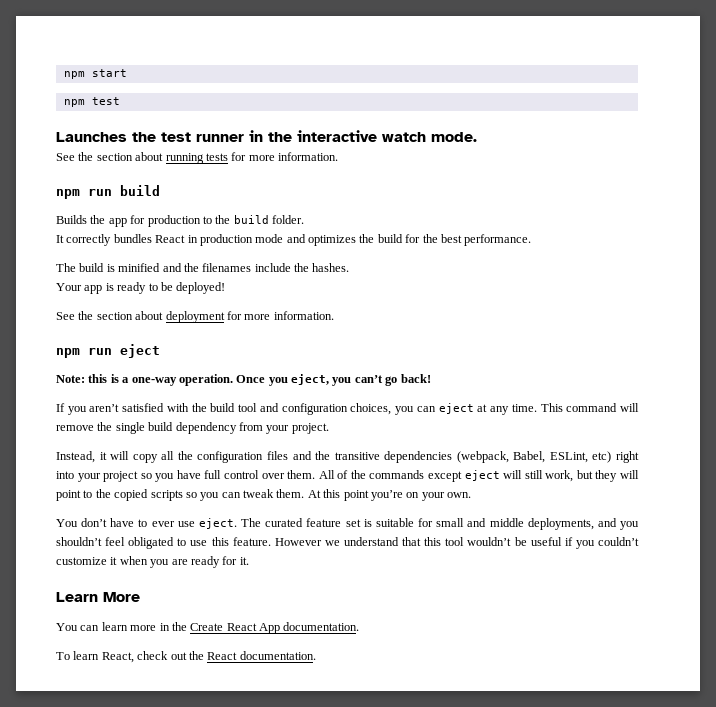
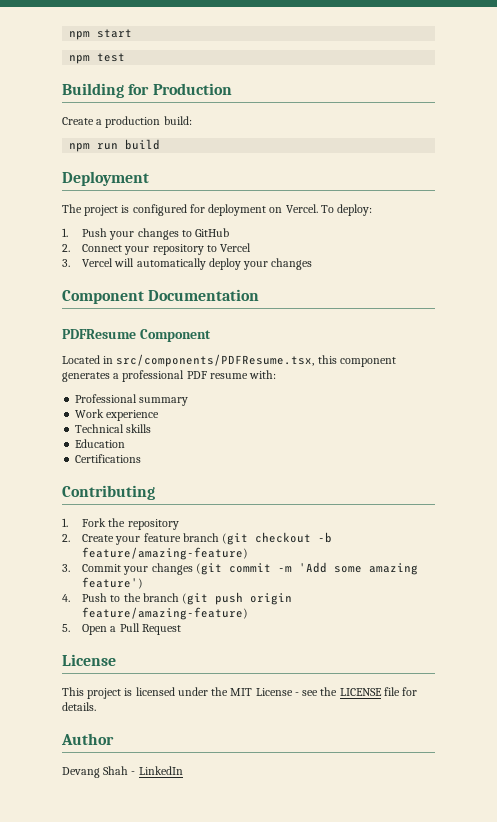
[56,130,477,142] [56,152,338,164] [56,185,160,199] [56,215,304,227] [56,234,532,246] [56,263,350,272] [56,282,226,294] [56,311,334,323] [56,344,160,358] [56,374,431,386] [56,403,640,415] [56,422,329,434] [56,451,639,463] [56,470,639,482] [56,489,471,501] [56,518,639,530] [56,537,639,549] [56,556,249,568] [56,592,140,602] [56,622,360,634] [56,651,316,663] Launches the test runner in the interactive watch mode. // See the section about running tests for more information. // npm run build // Builds the app for production to the build folder. // It correctly bundles React in production mode and optimizes the build for the best performance. // The build is minified and the filenames include the hashes. // Your app is ready to be deployed! // See the section about deployment for more information. // npm run eject // Note: this is a one-way operation. Once you eject, you can’t go back! // If you aren’t satisfied with the build tool and configuration choices, you can eject at any time. This command will remove the single build dependency from your project. // Instead, it will copy all the configuration files and the transitive dependencies (webpack, Babel, ESLint, etc) right into your project so you have full control over them. All of the commands except eject will still work, but they will point to the copied scripts so you can tweak them. At this point you’re on your own. // You don’t have to ever use eject. The curated feature set is suitable for small and middle deployments, and you shouldn’t feel obligated to use this feature. However we understand that this tool wouldn’t be useful if you couldn’t customize it when you are ready for it. // Learn More // You can learn more in the Create React App documentation. // To learn React, check out the React documentation. -> [62,83,232,98] [62,116,192,128] [69,139,161,152] [62,171,149,186] [62,204,373,216] [62,228,230,240] [62,243,252,255] [62,258,313,270] [62,289,260,304] [62,329,211,342] [62,354,396,367] [62,370,277,382] [75,394,189,406] [75,409,160,421] [75,424,152,433] [75,439,126,448] [75,454,142,463] [62,485,155,500] [62,518,179,530] [62,532,333,545] [82,547,249,560] [62,562,418,575] [82,577,144,589] [62,592,293,605] [82,607,249,620] [62,623,181,635] [62,654,116,666] [62,687,418,699] [62,702,96,711] [61,733,114,745] [62,766,183,778] Building for Production // Create a production build: // npm run build // Deployment // The project is configured for deployment on Vercel. To deploy: // 1. Push your changes to GitHub // 2. Connect your repository to Vercel // 3. Vercel will automatically deploy your changes // Component Documentation // PDFResume Component // Located in src/components/PDFResume.tsx, this component generates a professional PDF resume with: // Professional summary // Work experience // Technical skills // Education // Certifications // Contributing // 1. Fork the repository // 2. Create your feature branch (git checkout -b feature/amazing-feature) // 3. Commit your changes (git commit -m 'Add some amazing feature') // 4. Push to the branch (git push origin feature/amazing-feature) // 5. Open a Pull Request // License // This project is licensed under the MIT License - see the LICENSE file for details. // Author // Devang Shah - LinkedIn

